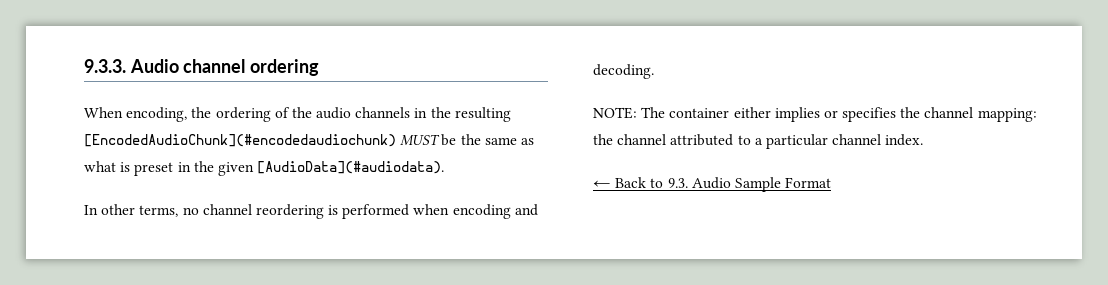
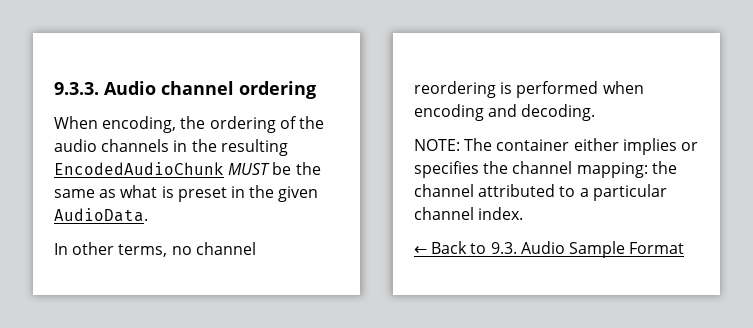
[84,134,396,147] [EncodedAudioChunk](#encodedaudiochunk) -> [54,162,224,175] EncodedAudioChunk
[257,161,445,174] [AudioData](#audiodata). -> [54,208,148,222] AudioData.

